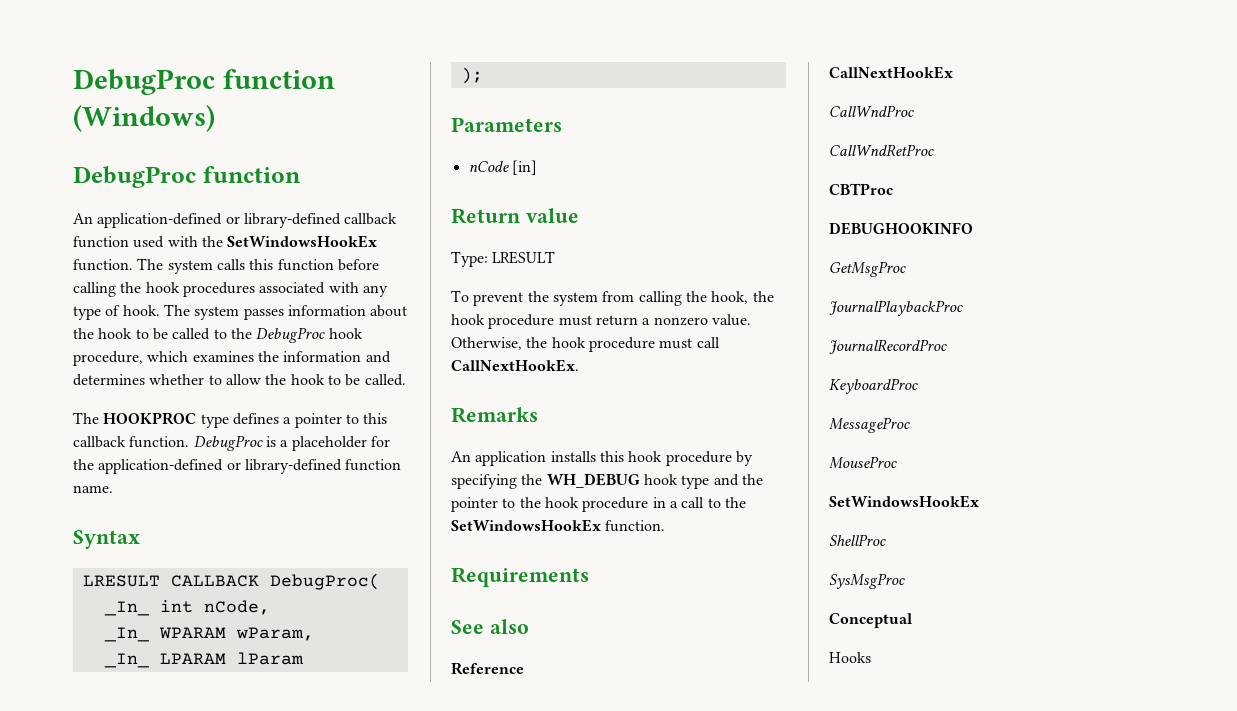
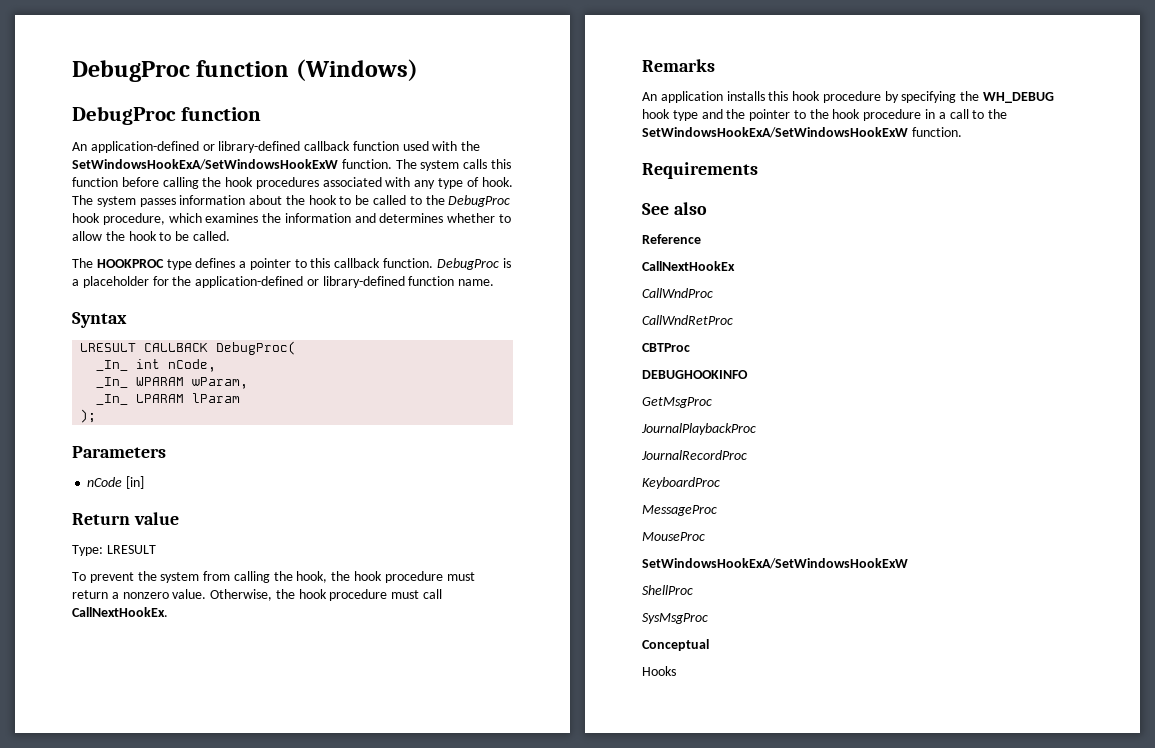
[227,235,378,248] SetWindowsHookEx -> [72,159,338,170] SetWindowsHookExA/SetWindowsHookExW
[451,519,601,532] SetWindowsHookEx -> [642,127,908,138] SetWindowsHookExA/SetWindowsHookExW
[829,495,979,508] SetWindowsHookEx -> [642,558,908,569] SetWindowsHookExA/SetWindowsHookExW

